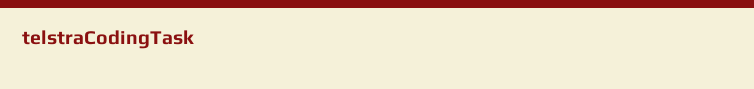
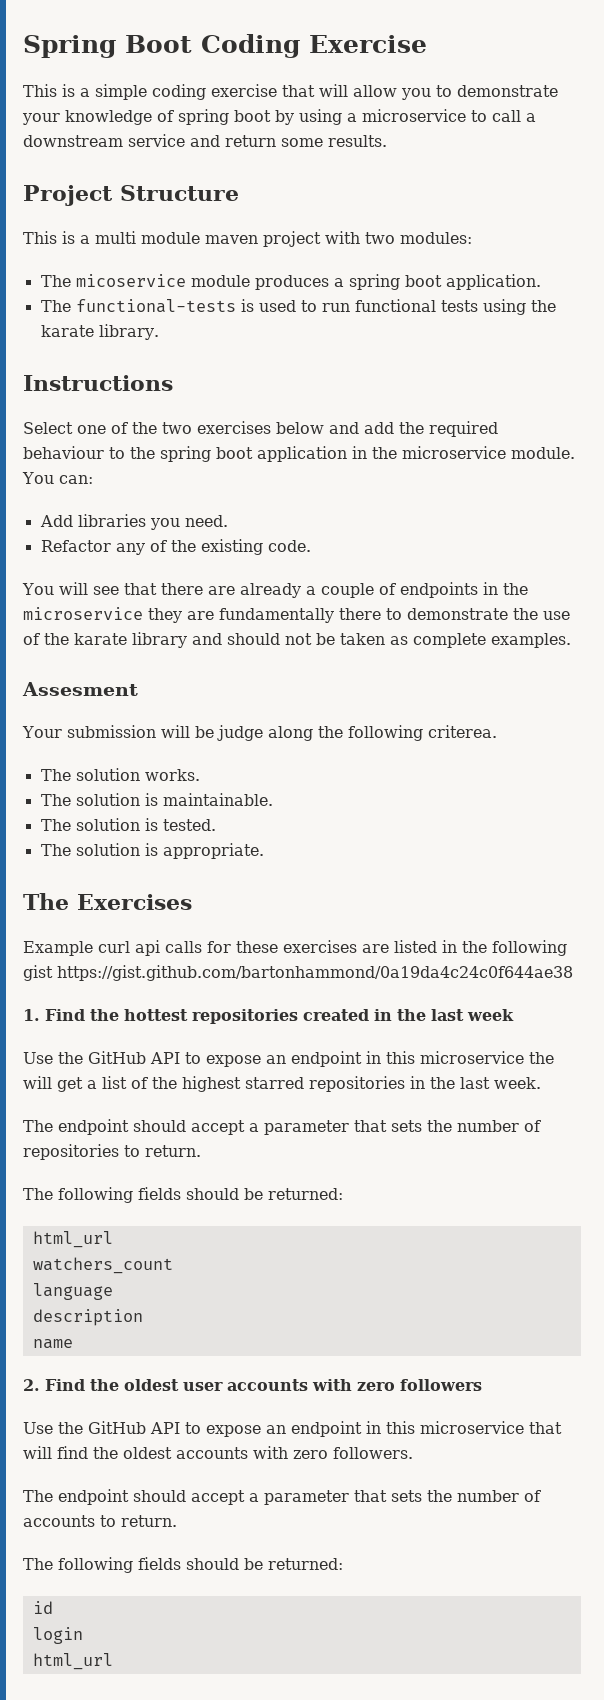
[22,30,194,49] telstraCodingTask -> [23,34,427,58] [23,84,558,100] [22,109,536,125] [23,134,387,147] [23,185,239,206] [23,231,472,247] [40,274,541,290] [40,299,556,315] [40,324,159,340] [23,375,173,391] [23,421,498,437] [23,446,575,462] [22,472,93,484] [39,514,228,530] [40,539,311,555] [22,582,528,598] [23,607,570,623] [23,632,571,648] [22,682,138,696] [22,725,497,741] [40,768,200,781] [40,793,273,806] [40,818,216,831] [40,843,264,859] [23,893,192,910] [23,940,567,956] [23,965,573,981] [23,1009,514,1024] [23,1051,554,1067] [23,1076,541,1092] [23,1119,541,1135] [23,1144,201,1160] [23,1187,343,1203] [32,1231,113,1248] [32,1257,173,1274] [32,1283,113,1300] [32,1309,143,1326] [32,1339,73,1349] [23,1379,482,1391] [23,1421,562,1437] [23,1446,413,1459] [23,1489,541,1505] [23,1515,177,1527] [23,1557,343,1573] [32,1601,53,1614] [32,1627,83,1644] [32,1653,113,1670] Spring Boot Coding Exercise // This is a simple coding exercise that will allow you to demonstrate your knowledge of spring boot by using a microservice to call a downstream service and return some results. // Project Structure // This is a multi module maven project with two modules: // The micoservice module produces a spring boot application. // The functional-tests is used to run functional tests using the karate library. // Instructions // Select one of the two exercises below and add the required behaviour to the spring boot application in the microservice module. You can: // Add libraries you need. // Refactor any of the existing code. // You will see that there are already a couple of endpoints in the microservice they are fundamentally there to demonstrate the use of the karate library and should not be taken as complete examples. // Assesment // Your submission will be judge along the following criterea. // The solution works. // The solution is maintainable. // The solution is tested. // The solution is appropriate. // The Exercises // Example curl api calls for these exercises are listed in the following gist https://gist.github.com/bartonhammond/0a19da4c24c0f644ae38 // 1. Find the hottest repositories created in the last week // Use the GitHub API to expose an endpoint in this microservice the will get a list of the highest starred repositories in the last week. // The endpoint should accept a parameter that sets the number of repositories to return. // The following fields should be returned: // html_url // watchers_count // language // description // name // 2. Find the oldest user accounts with zero followers // Use the GitHub API to expose an endpoint in this microservice that will find the oldest accounts with zero followers. // The endpoint should accept a parameter that sets the number of accounts to return. // The following fields should be returned: // id // login // html_url

